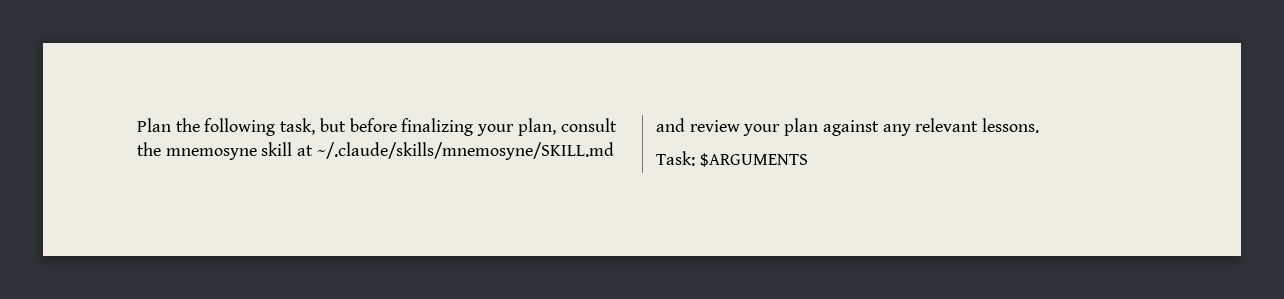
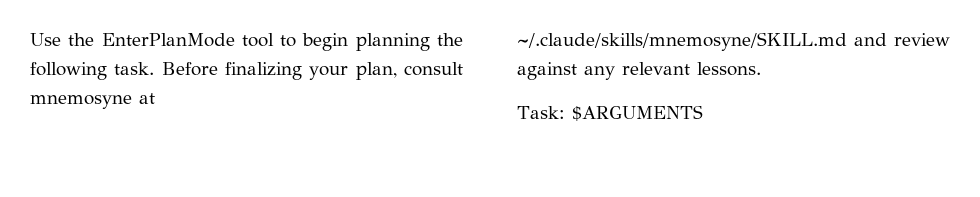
[137,118,397,136] Plan the following task, but before -> [30,33,463,51] [30,62,218,80] Use the EnterPlanMode tool to begin planning the following task. Before
[137,142,293,160] the mnemosyne skill -> [30,95,132,109] mnemosyne
[743,118,819,136] your plan -> (950, 39) none

